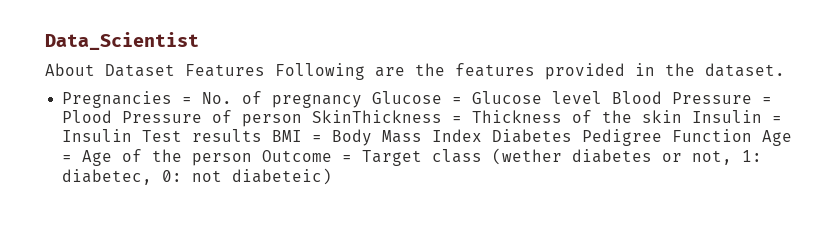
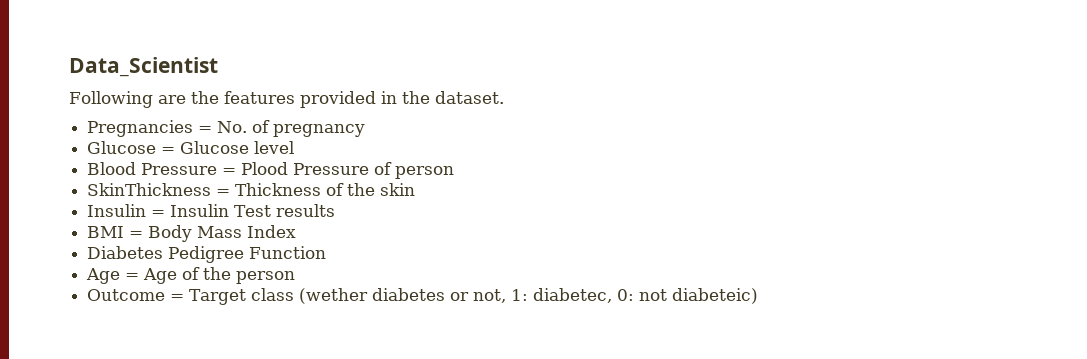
[45,63,265,77] About Dataset Features -> (218, 67) none
(363, 101) none -> (366, 130) //
(603, 97) none -> (295, 147) //
(303, 120) none -> (455, 172) //
(683, 116) none -> (416, 189) //
(263, 135) none -> (336, 210) //
(483, 135) none -> (297, 231) //
(753, 135) none -> (327, 252) //
(253, 159) none -> (296, 277) //

